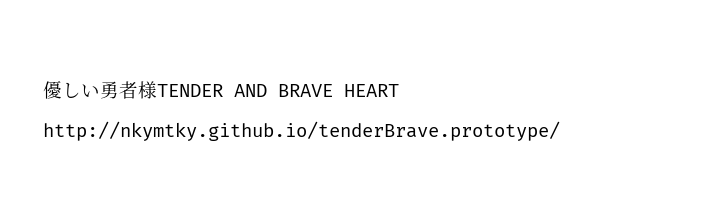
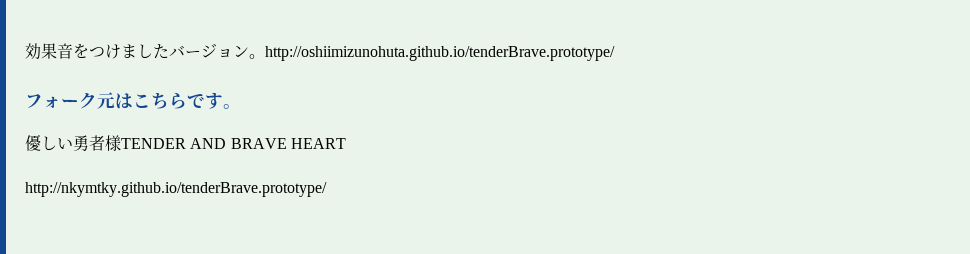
(43, 90) none -> [25,43,615,61] [25,92,241,109] 効果音をつけましたバージョン。http://oshiimizunohuta.github.io/tenderBrave.prototype/ // フォーク元はこちらです。 //

